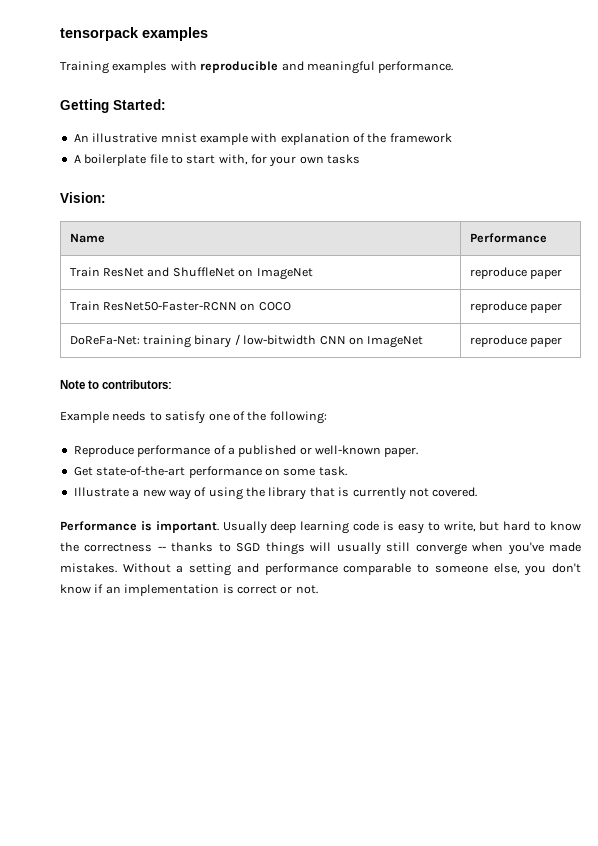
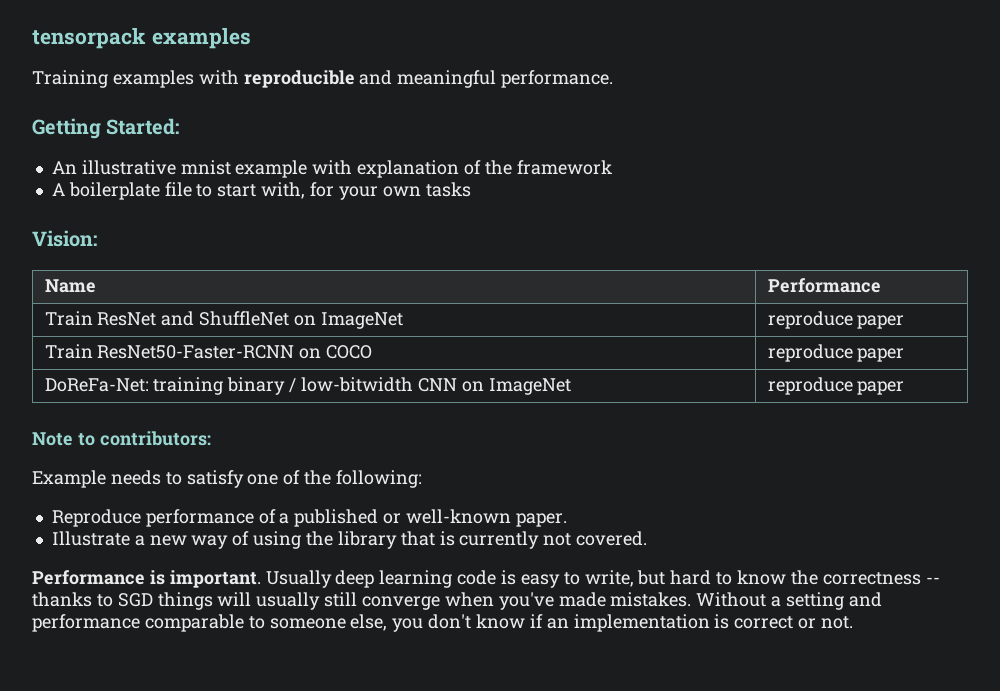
[73,466,347,478] // Get state-of-the-art performance on some task. -> (567, 520) none

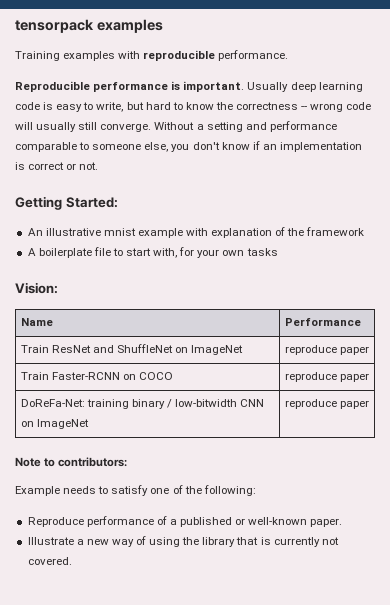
[359,70,614,88] and meaningful performance. -> [218,50,289,61] [15,81,363,92] [15,102,372,112] [15,121,337,132] [15,141,362,152] [15,162,99,170] performance. // Reproducible performance is important. Usually deep learning code is easy to write, but hard to know the correctness -- wrong code will usually still converge. Without a setting and performance comparable to someone else, you don't know if an implementation is correct or not.
[97,345,295,359] ResNet50-Faster-RCNN -> [51,372,120,380] Faster-RCNN
[32,570,940,588] [32,592,882,610] [32,614,854,632] // Performance is important. Usually deep learning code is easy to write, but hard to know the correctness -- thanks to SGD things will usually still converge when you've made mistakes. Without a setting and performance comparable to someone else, you don't know if an implementation is correct or not. -> (72, 561) none

